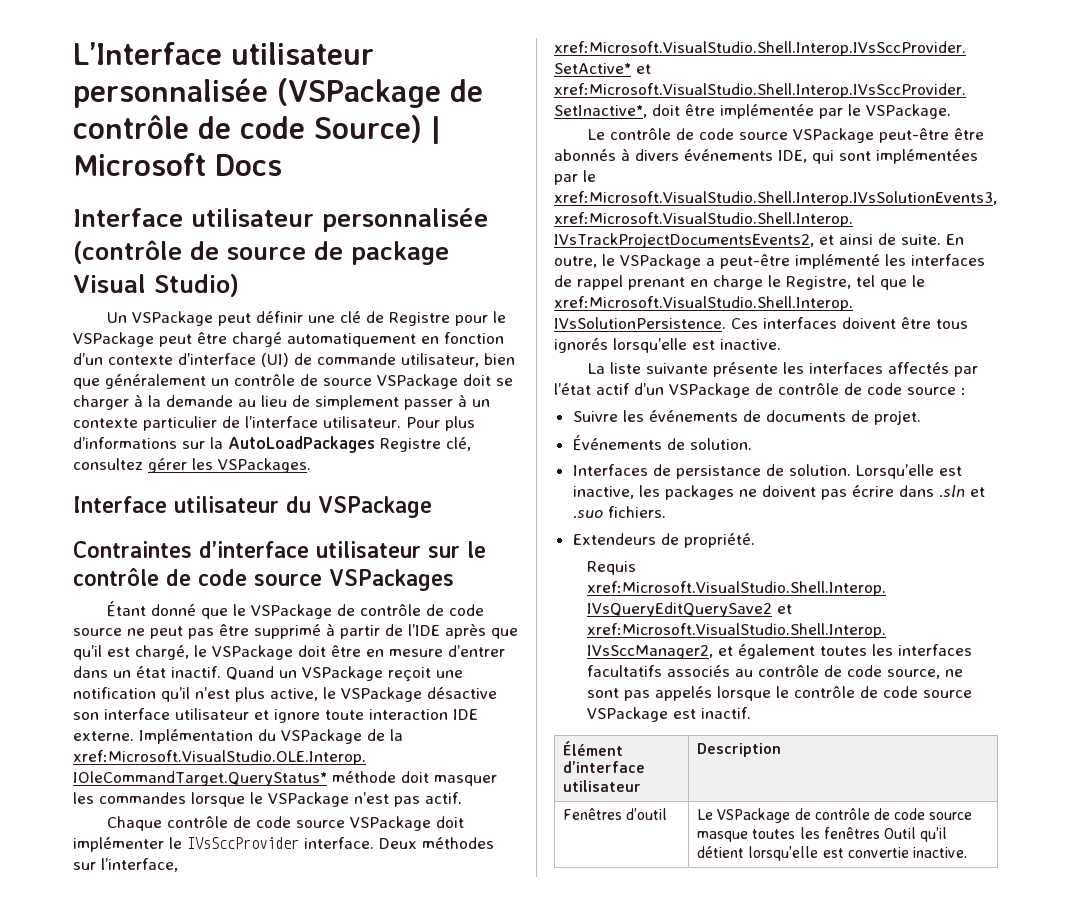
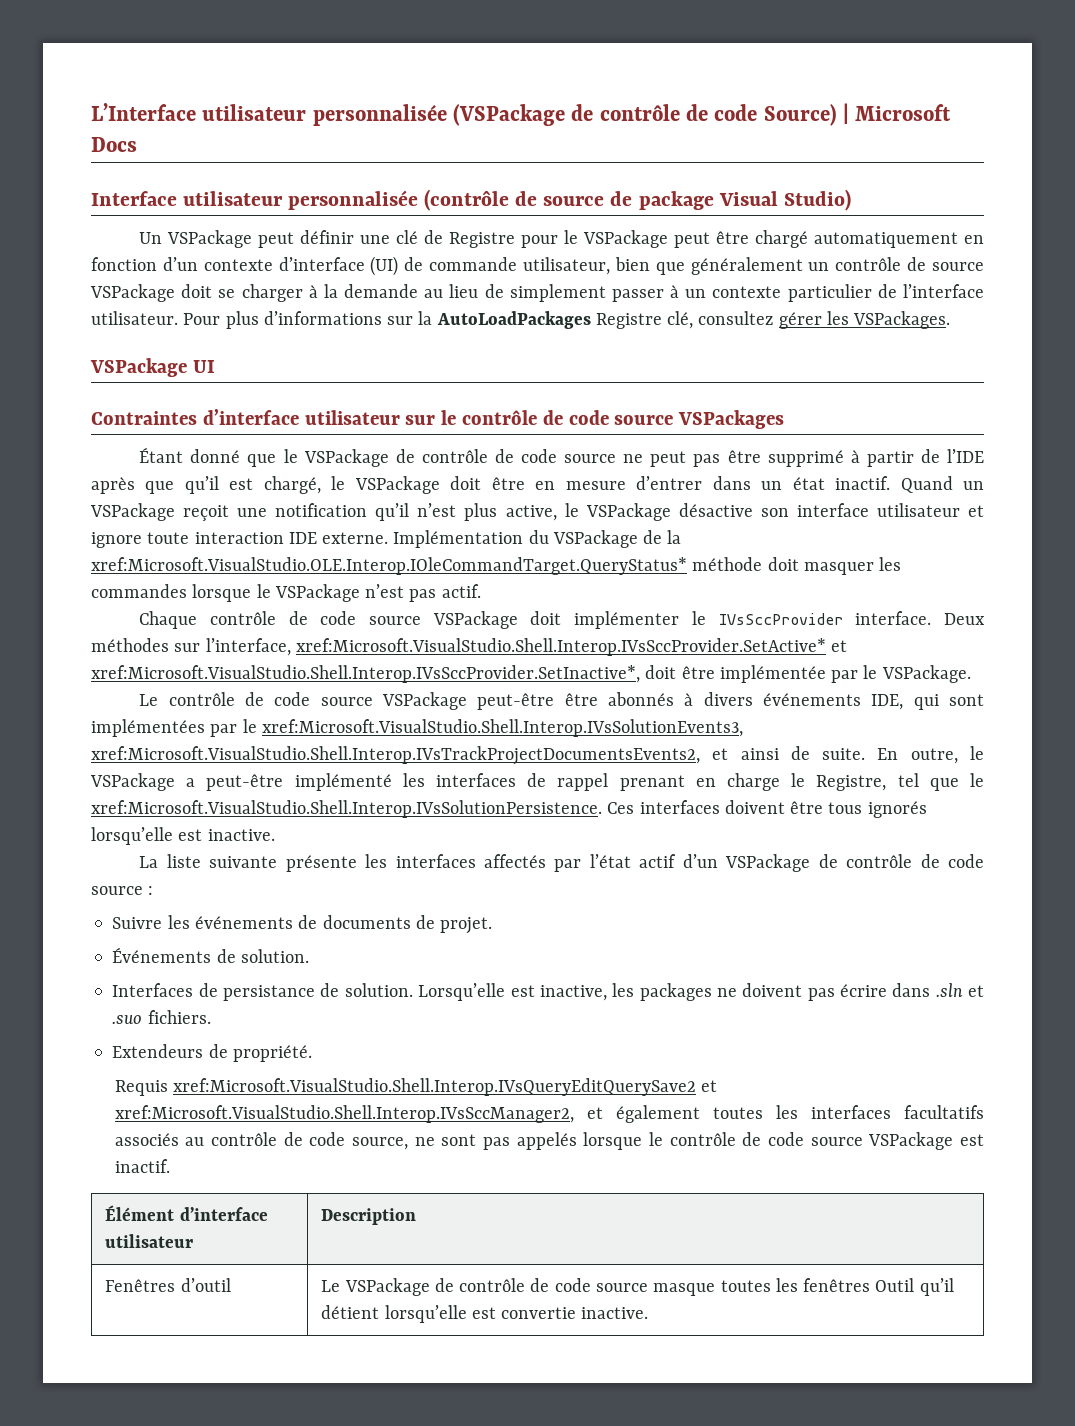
[73,496,432,518] Interface utilisateur du VSPackage -> [90,358,215,377] VSPackage UI

